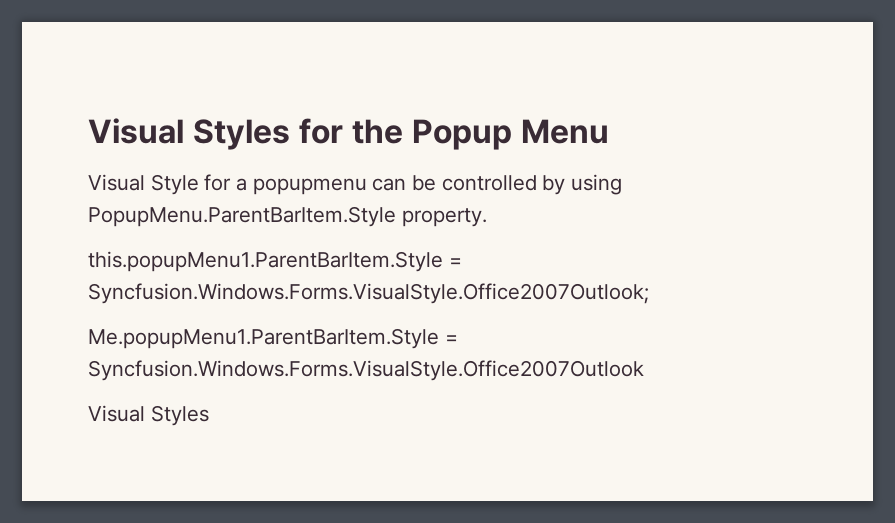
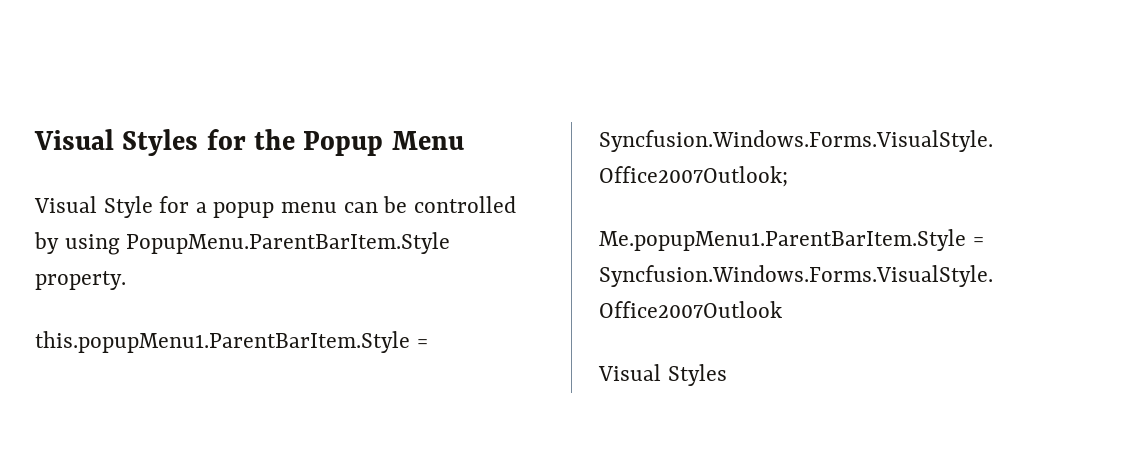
[252,178,367,195] popupmenu -> [213,202,338,218] popup menu

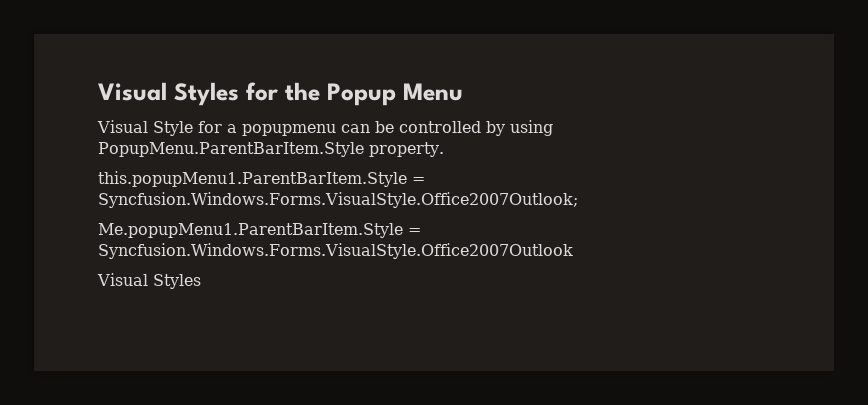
[213,202,338,218] popup menu -> [242,124,336,136] popupmenu

